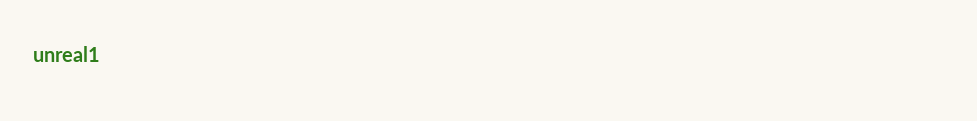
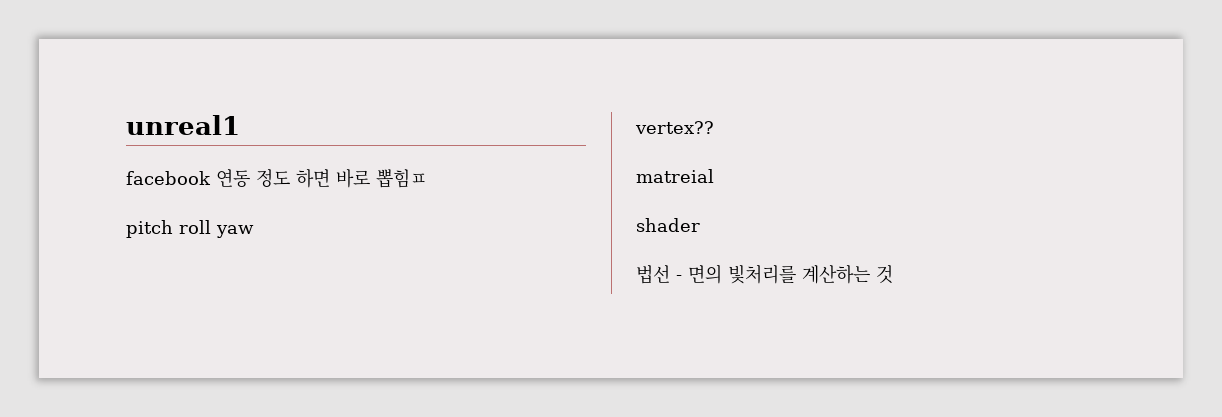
(100, 54) none -> [126,169,427,188] [126,220,254,238] [635,121,714,134] [636,169,714,183] [636,218,700,232] [636,264,893,284] // facebook 연동 정도 하면 바로 뽑힘ㅍ // pitch roll yaw // vertex?? // matreial // shader // 법선 - 면의 빛처리를 계산하는 것

